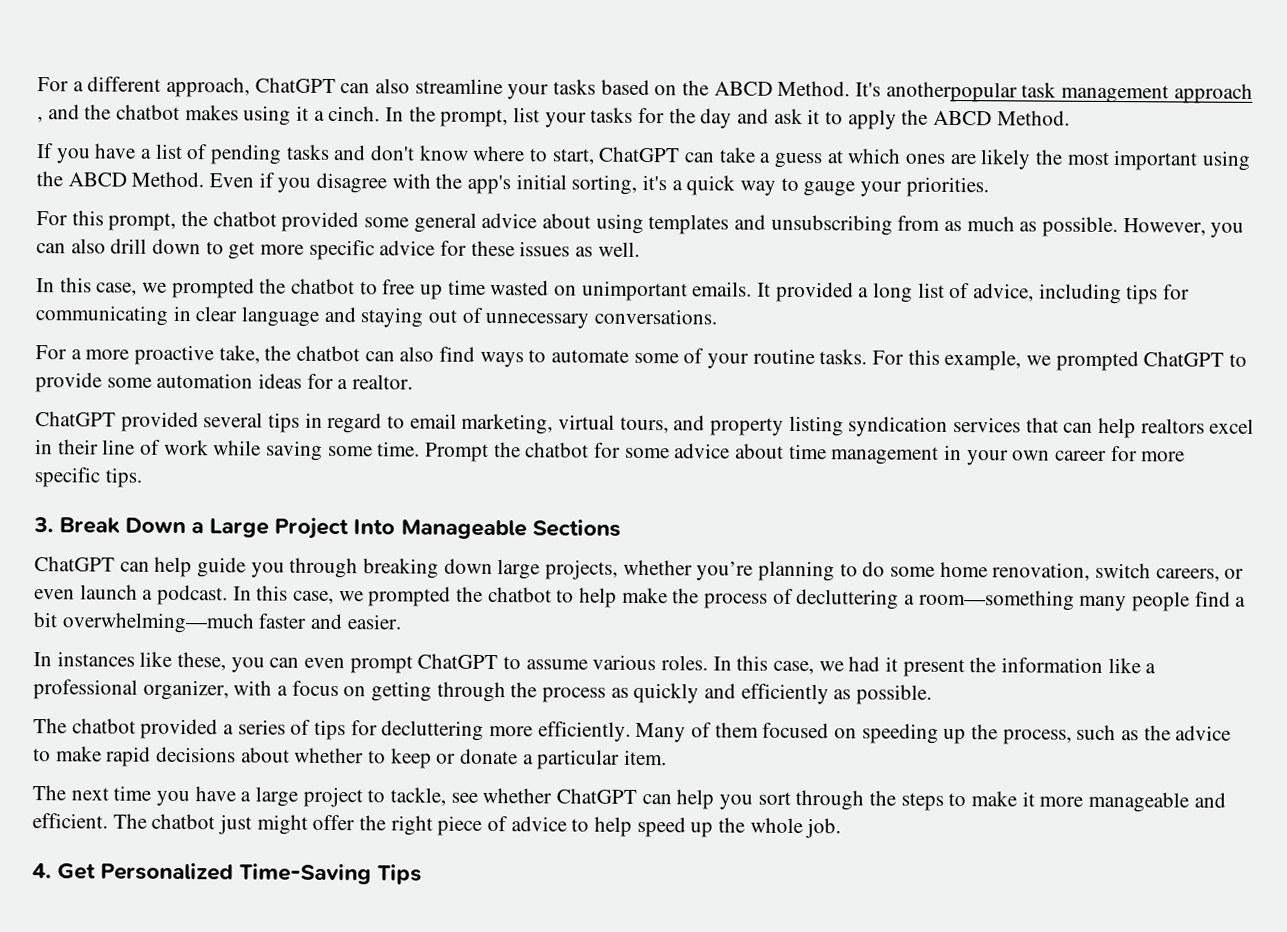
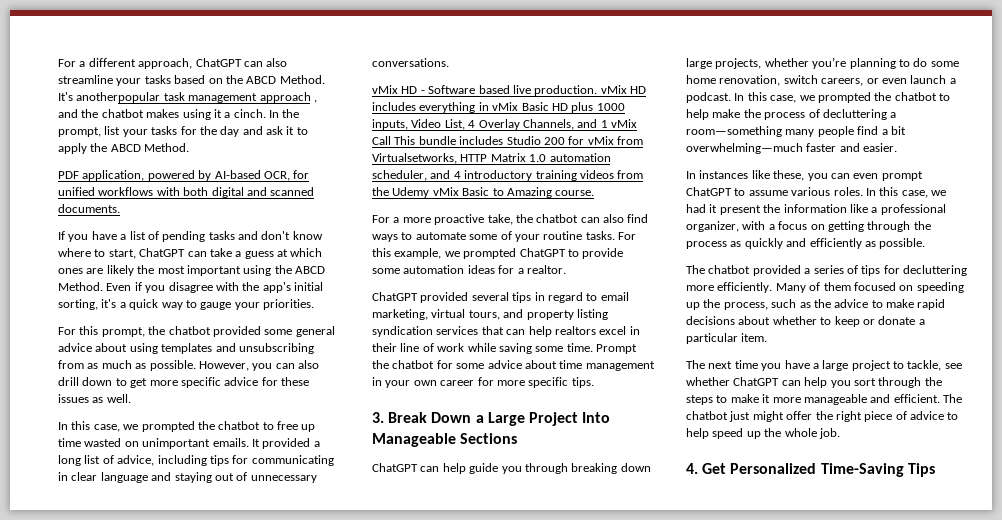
(1070, 118) none -> [58,170,310,181] [58,187,315,198] [58,204,120,213] // PDF application, powered by AI-based OCR, for unified workflows with both digital and scanned documents.
(719, 316) none -> [372,85,646,96] [372,102,625,113] [372,119,637,130] [372,136,643,145] [372,153,611,164] [372,170,644,181] [372,187,595,198] // vMix HD - Software based live production. vMix HD includes everything in vMix Basic HD plus 1000 inputs, Video List, 4 Overlay Channels, and 1 vMix Call This bundle includes Studio 200 for vMix from Virtualsetworks, HTTP Matrix 1.0 automation scheduler, and 4 introductory training videos from the Udemy vMix Basic to Amazing course.

